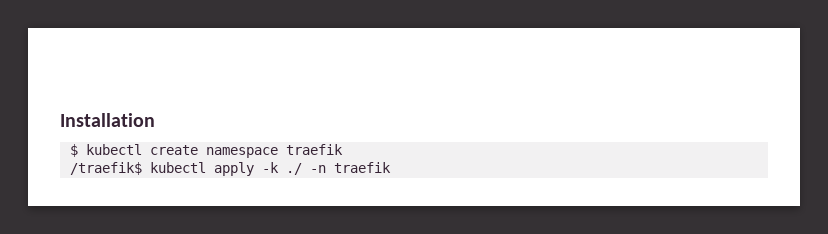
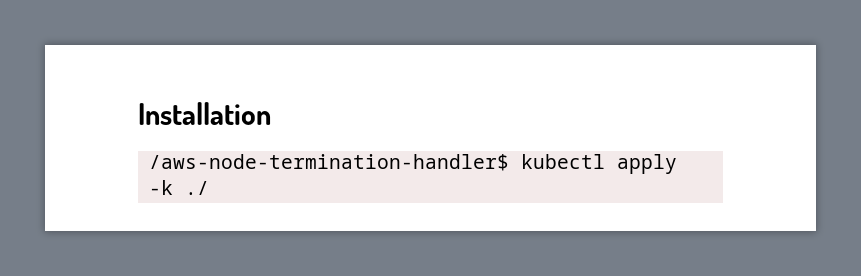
[69,144,343,158] [69,162,142,175] $ kubectl create namespace traefik // /traefik$ -> [149,154,510,171] /aws-node-termination-handler$
[309,162,391,173] -n traefik -> (210, 188) none

